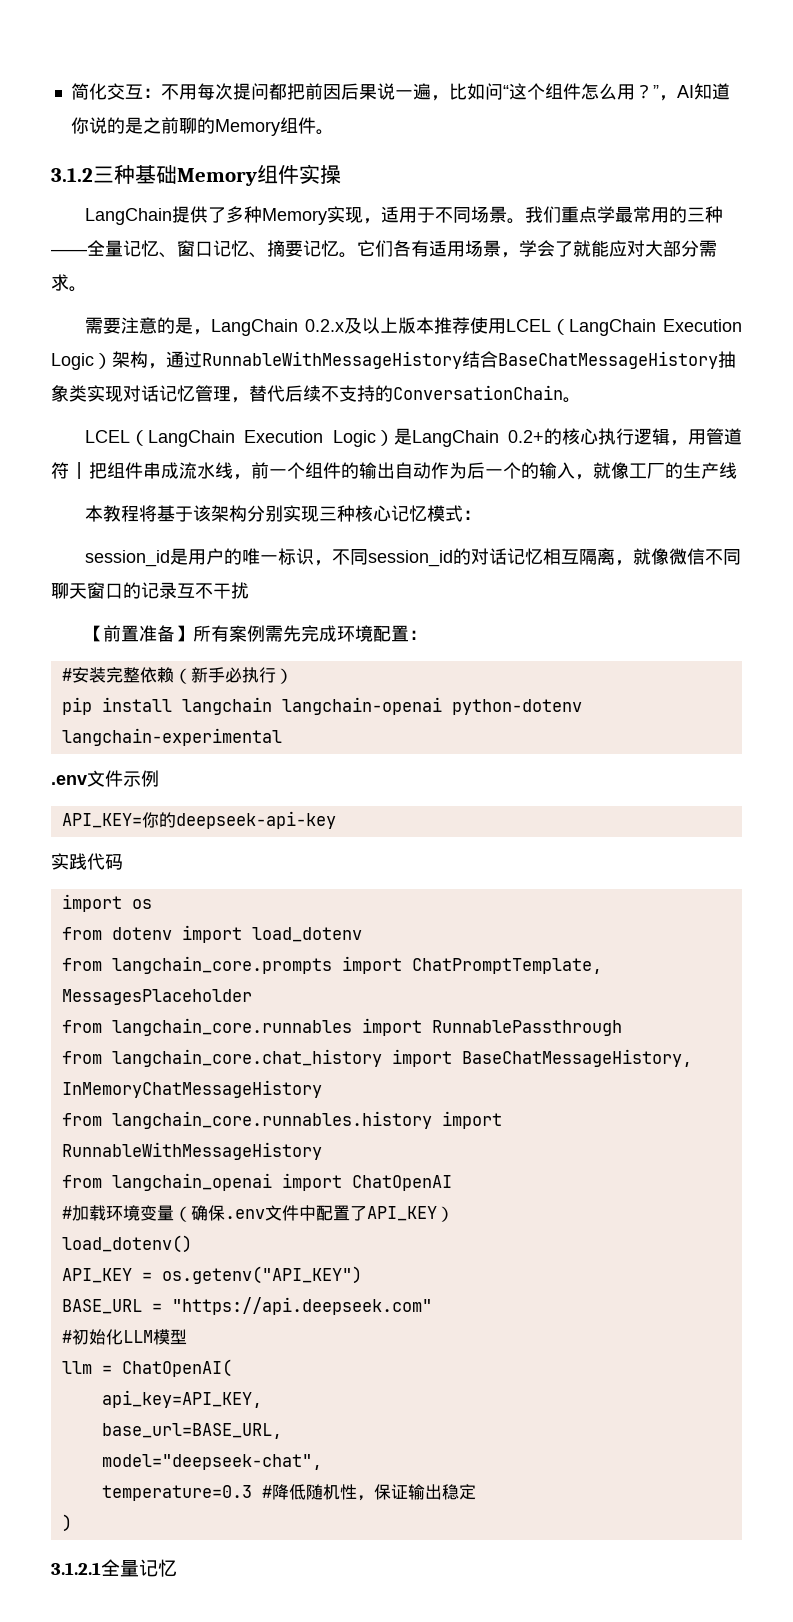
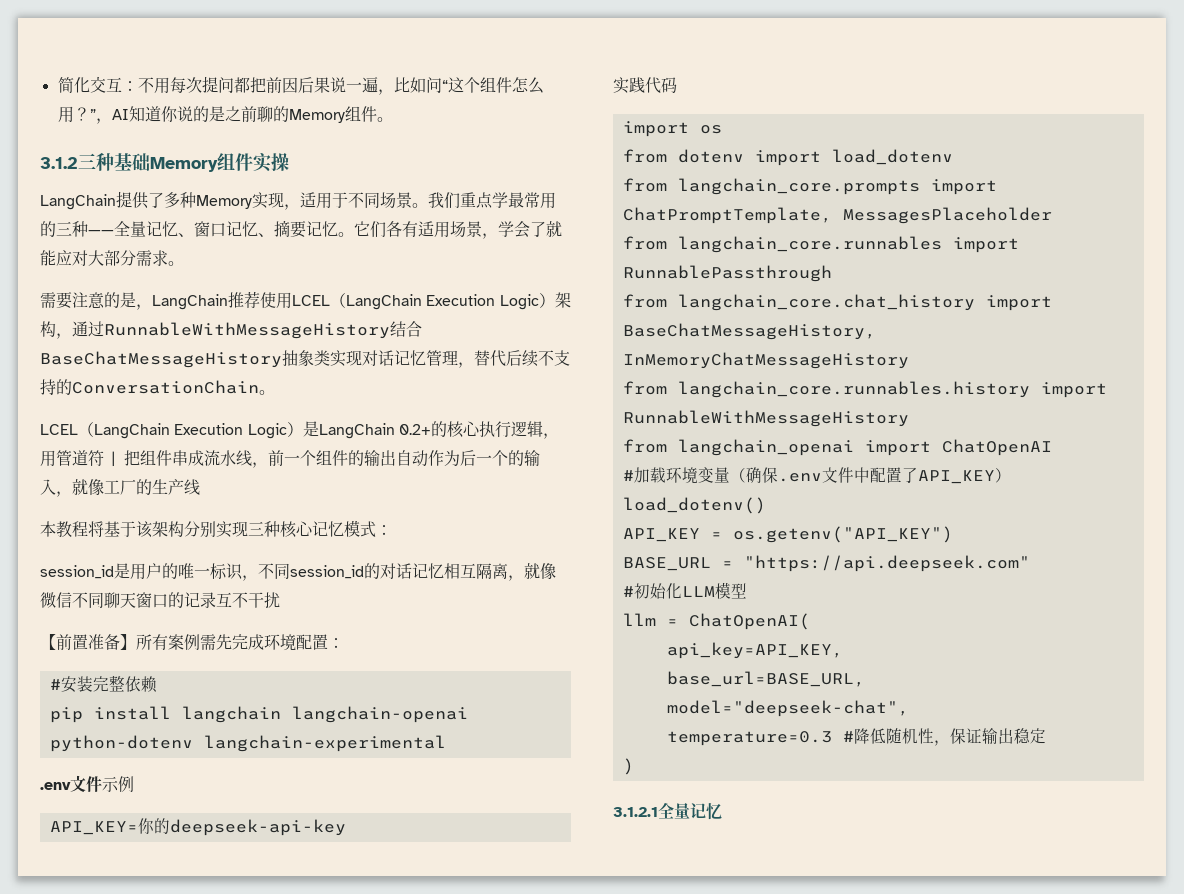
[304,317,434,334] 0.2.x及以上版本 -> (228, 302) none
[173,667,293,684] （新手必执行） -> (157, 684) none

